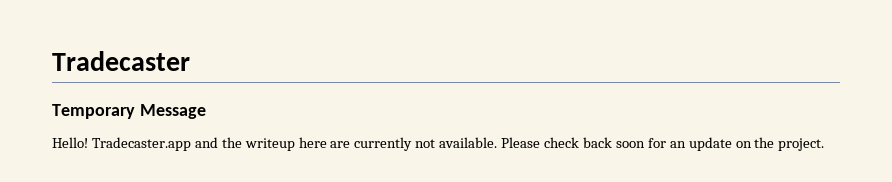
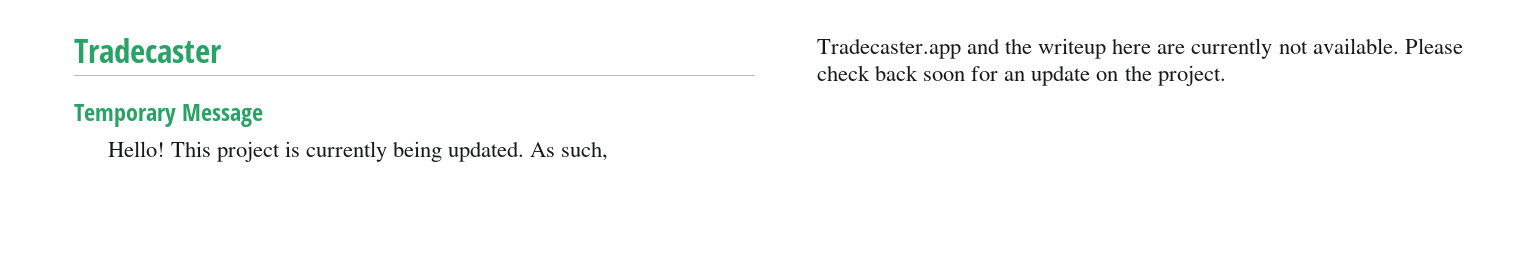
(88, 142) none -> [170,141,609,162] This project is currently being updated. As such,

